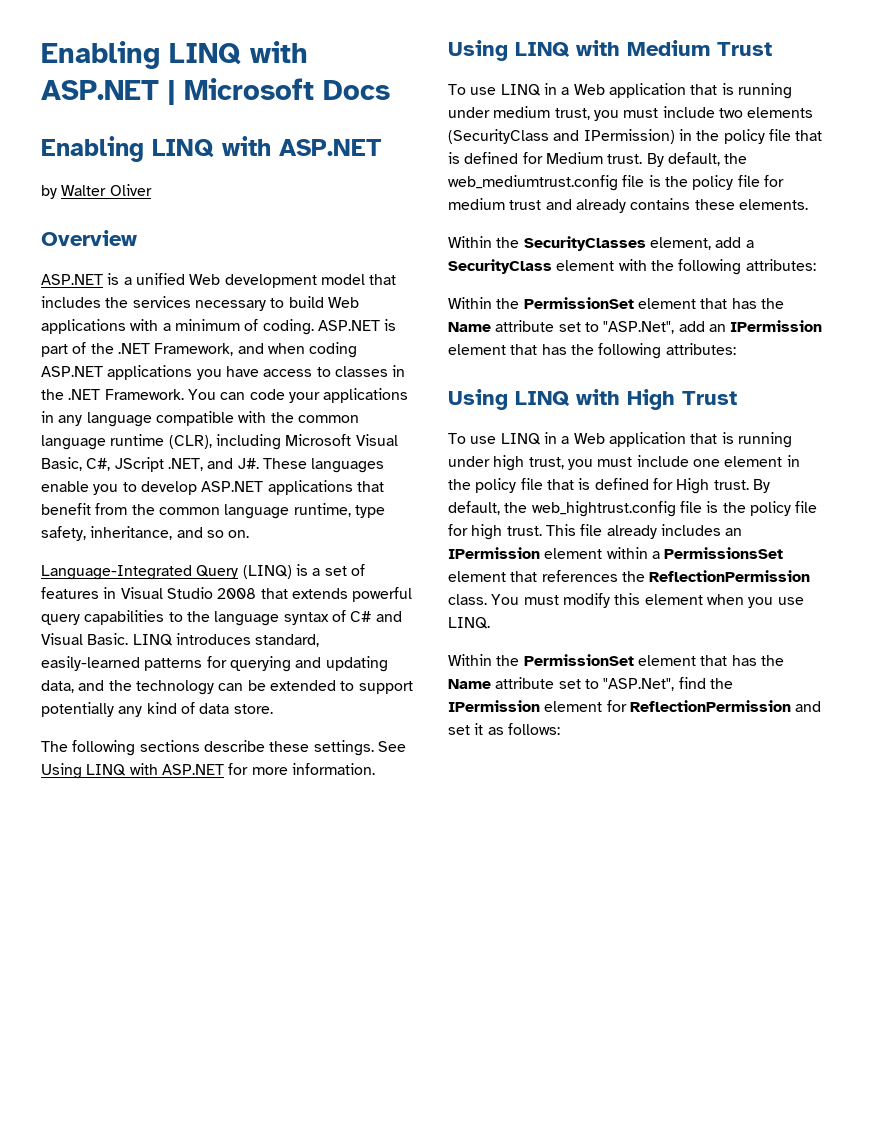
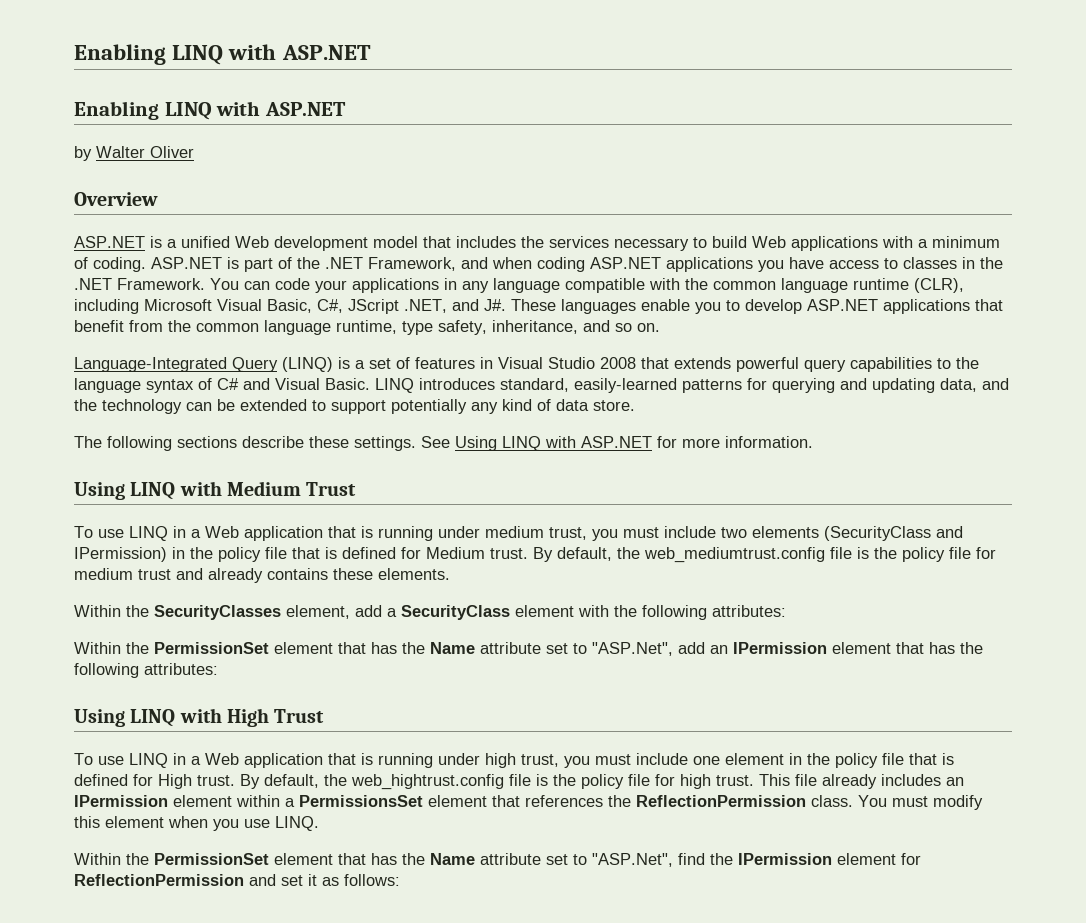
[41,41,308,69] [41,78,390,105] Enabling LINQ with ASP.NET | Microsoft Docs -> [74,44,371,65] Enabling LINQ with ASP.NET

